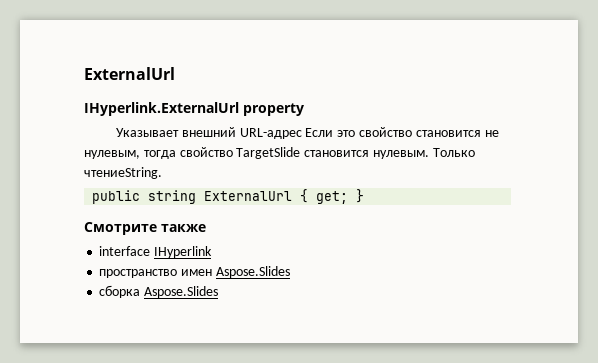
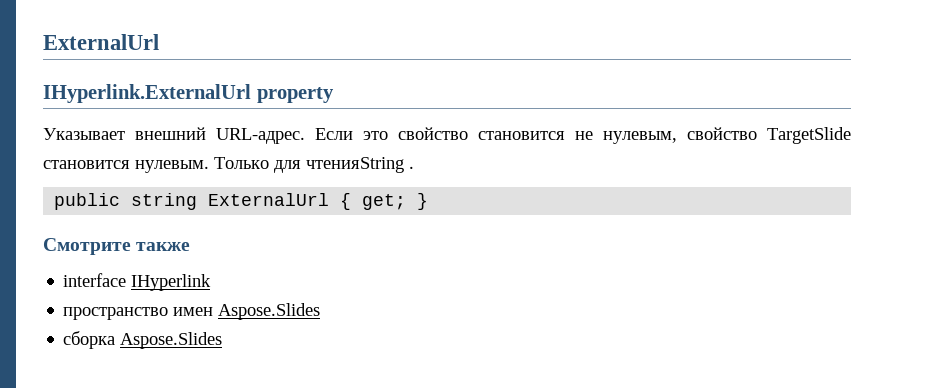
[239,128,302,139] URL-адрес -> [216,128,305,144] URL-адрес.
[143,150,176,159] тогда -> (677, 137) none
[84,167,162,179] чтениеString. -> [274,157,414,173] для чтенияString .

